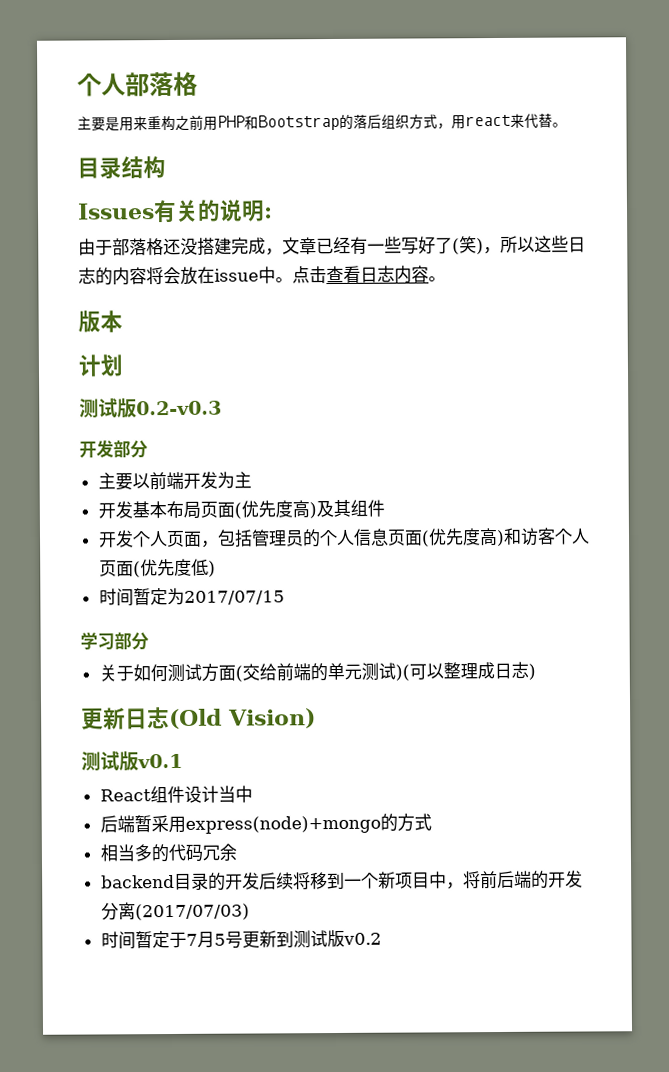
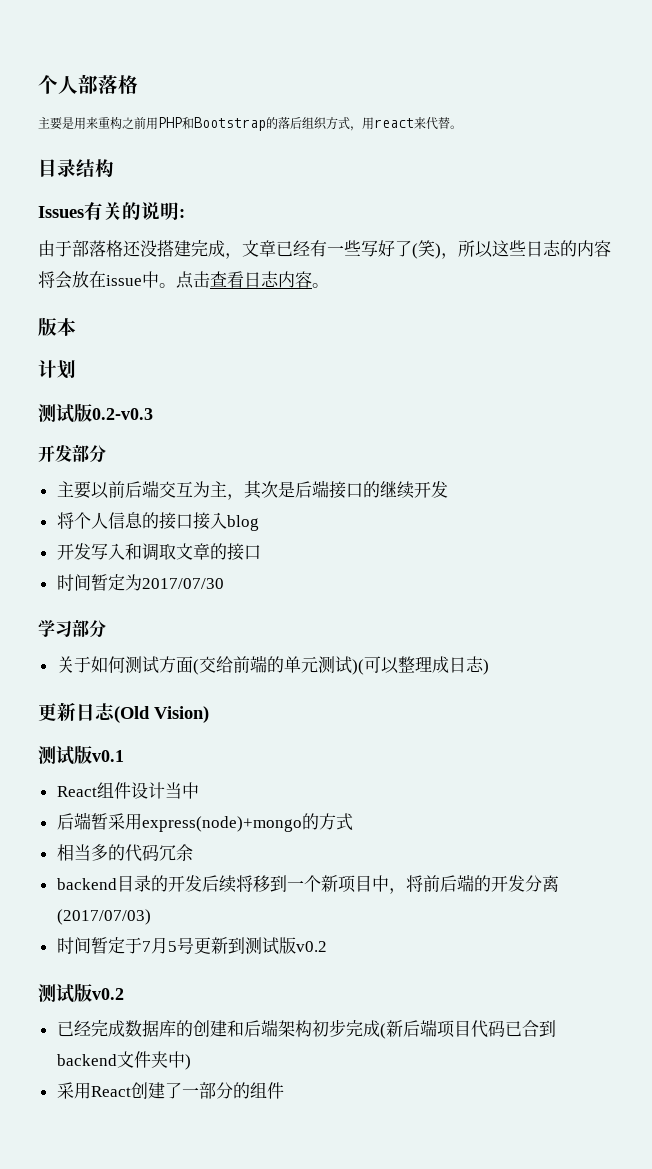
[165,471,252,490] [97,499,385,519] [97,527,590,548] [98,558,216,578] 端开发为主 // 开发基本布局页面(优先度高)及其组件 // 开发个人页面，包括管理员的个人信息页面(优先度高)和访客个人页面(优先度低) -> [124,480,448,500] [56,512,259,531] [56,543,261,561] 后端交互为主，其次是后端接口的继续开发 // 将个人信息的接口接入blog // 开发写入和调取文章的接口
[183,590,285,605] 2017/07/15 -> [141,578,224,589] 2017/07/30
(382, 938) none -> [38,983,124,1003] [56,1019,556,1039] [56,1051,191,1070] [56,1082,284,1099] // 测试版v0.2 // 已经完成数据库的创建和后端架构初步完成(新后端项目代码已合到backend文件夹中) // 采用React创建了一部分的组件

